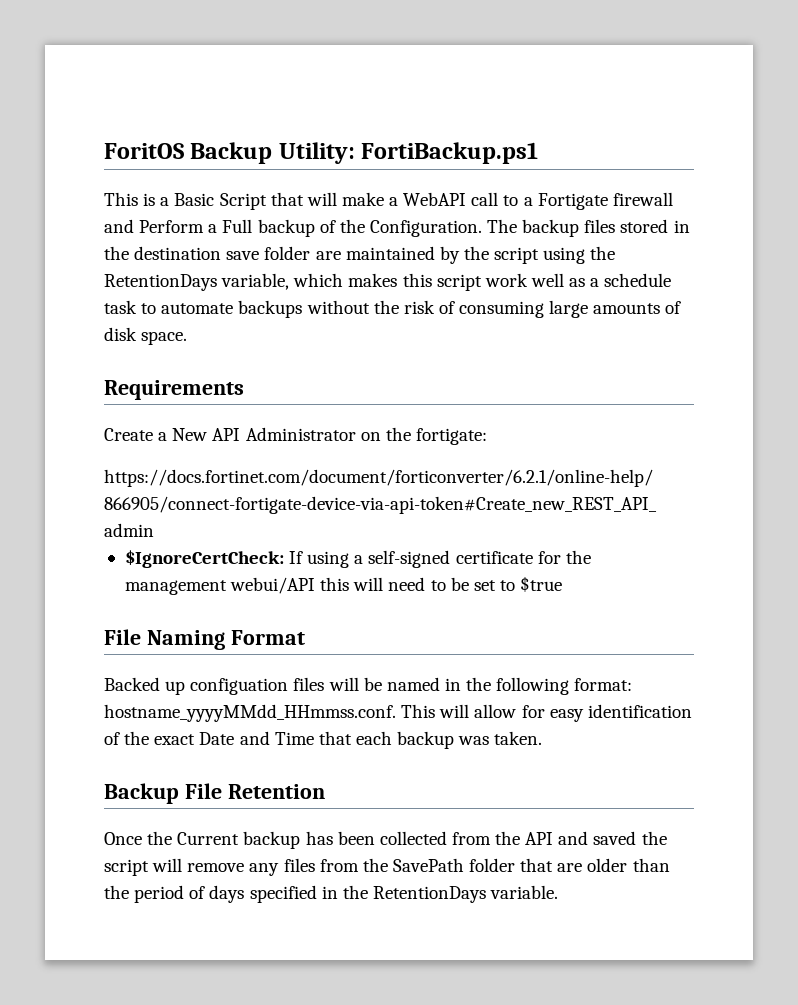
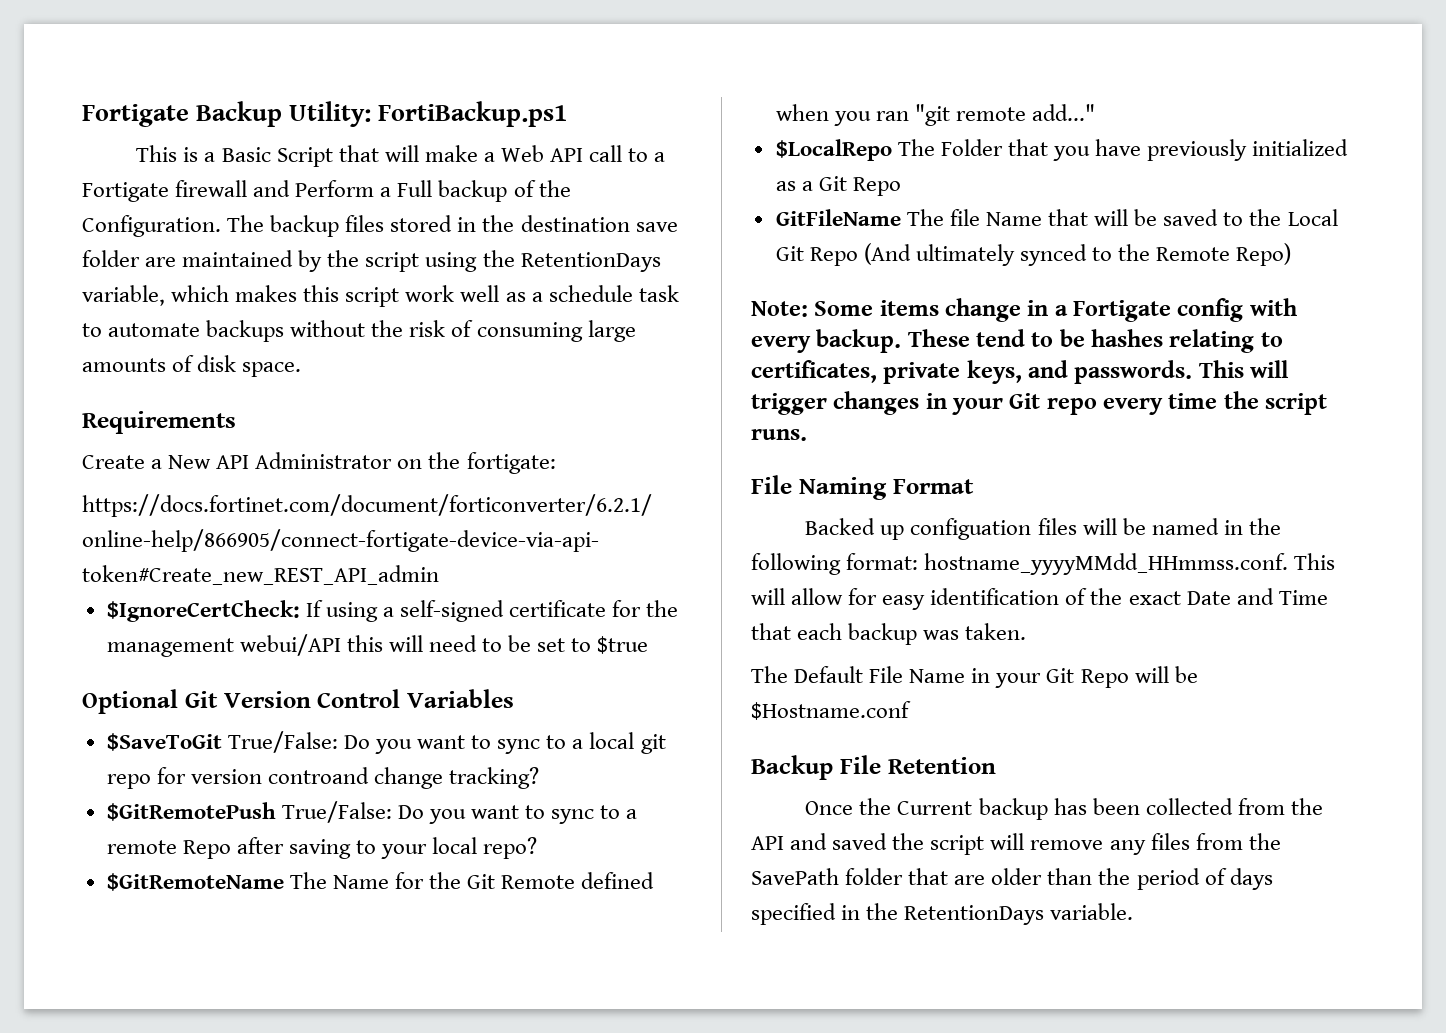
[104,143,184,159] ForitOS -> [82,104,189,127] Fortigate
[403,192,467,206] WebAPI -> [500,145,584,162] Web API
(563, 584) none -> [82,689,514,714] [106,731,666,754] [106,767,540,789] [106,801,638,824] [106,837,538,859] [106,872,655,891] [775,104,1096,126] [775,139,1349,161] [775,176,901,196] [775,209,1338,226] [775,243,1292,266] [751,298,1297,322] [751,329,1283,353] [751,360,1290,384] [751,391,1328,415] [751,429,807,441] // Optional Git Version Control Variables // $SaveToGit True/False: Do you want to sync to a local git repo for version controand change tracking? // $GitRemotePush True/False: Do you want to sync to a remote Repo after saving to your local repo? // $GitRemoteName The Name for the Git Remote defined when you ran "git remote add..." // $LocalRepo The Folder that you have previously initialized as a Git Repo // GitFileName The file Name that will be saved to the Local Git Repo (And ultimately synced to the Remote Repo) // Note: Some items change in a Fortigate config with every backup. These tend to be hashes relating to certificates, private keys, and passwords. This will trigger changes in your Git repo every time the script runs.
(543, 738) none -> [751,666,1198,688] [751,701,911,720] // The Default File Name in your Git Repo will be $Hostname.conf

